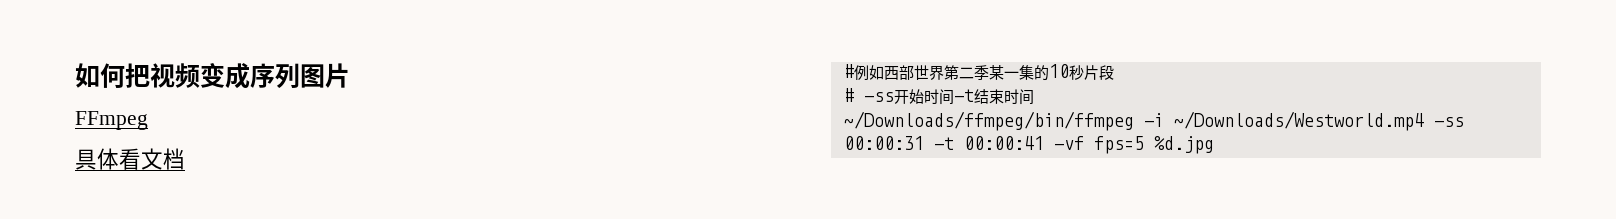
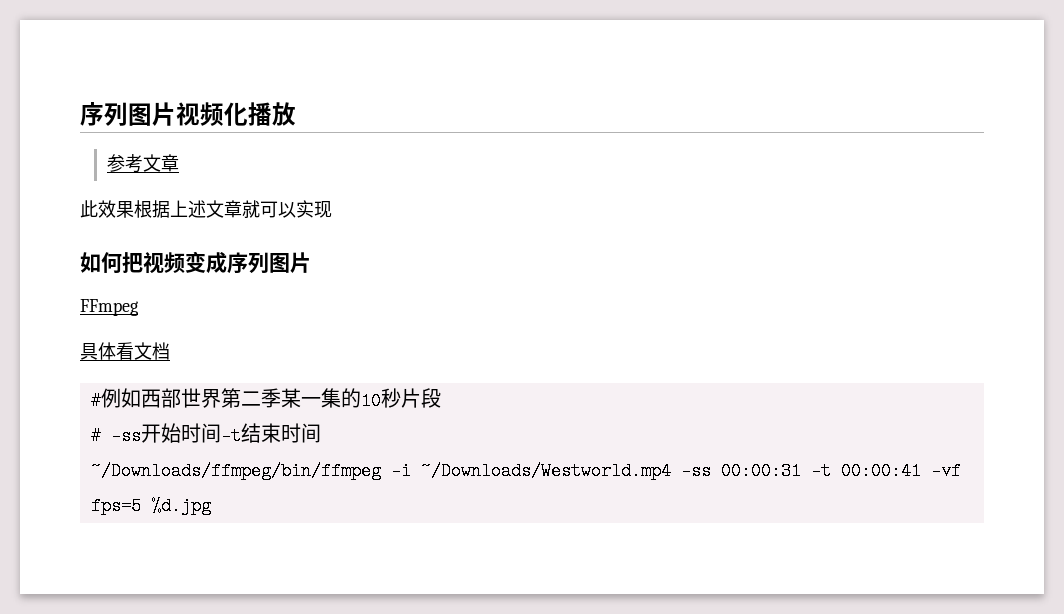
(75, 75) none -> [80,102,296,126] [106,154,179,173] [80,200,332,218] 序列图片视频化播放 // 参考文章 // 此效果根据上述文章就可以实现 //

